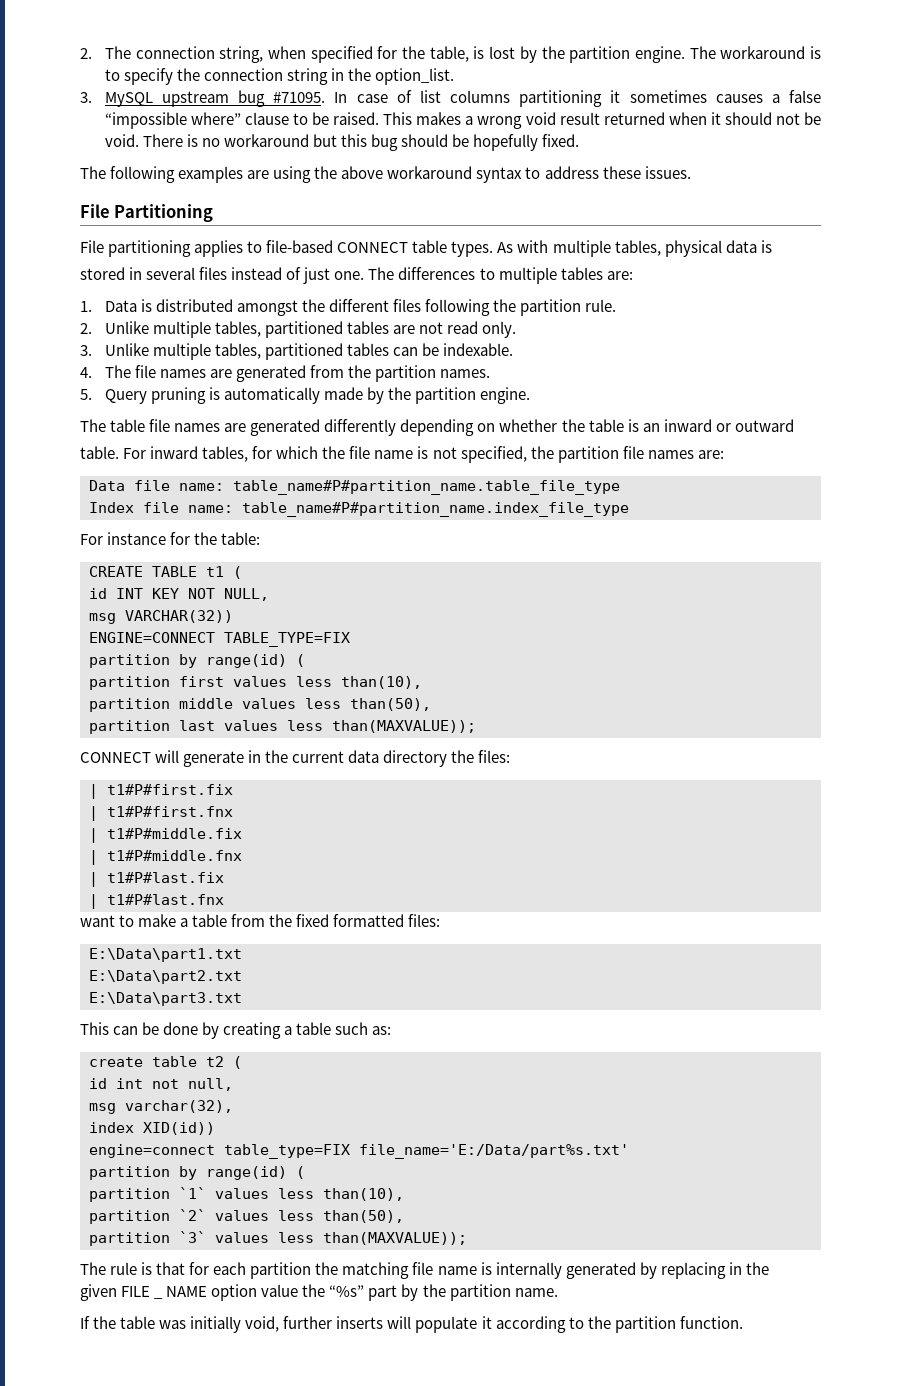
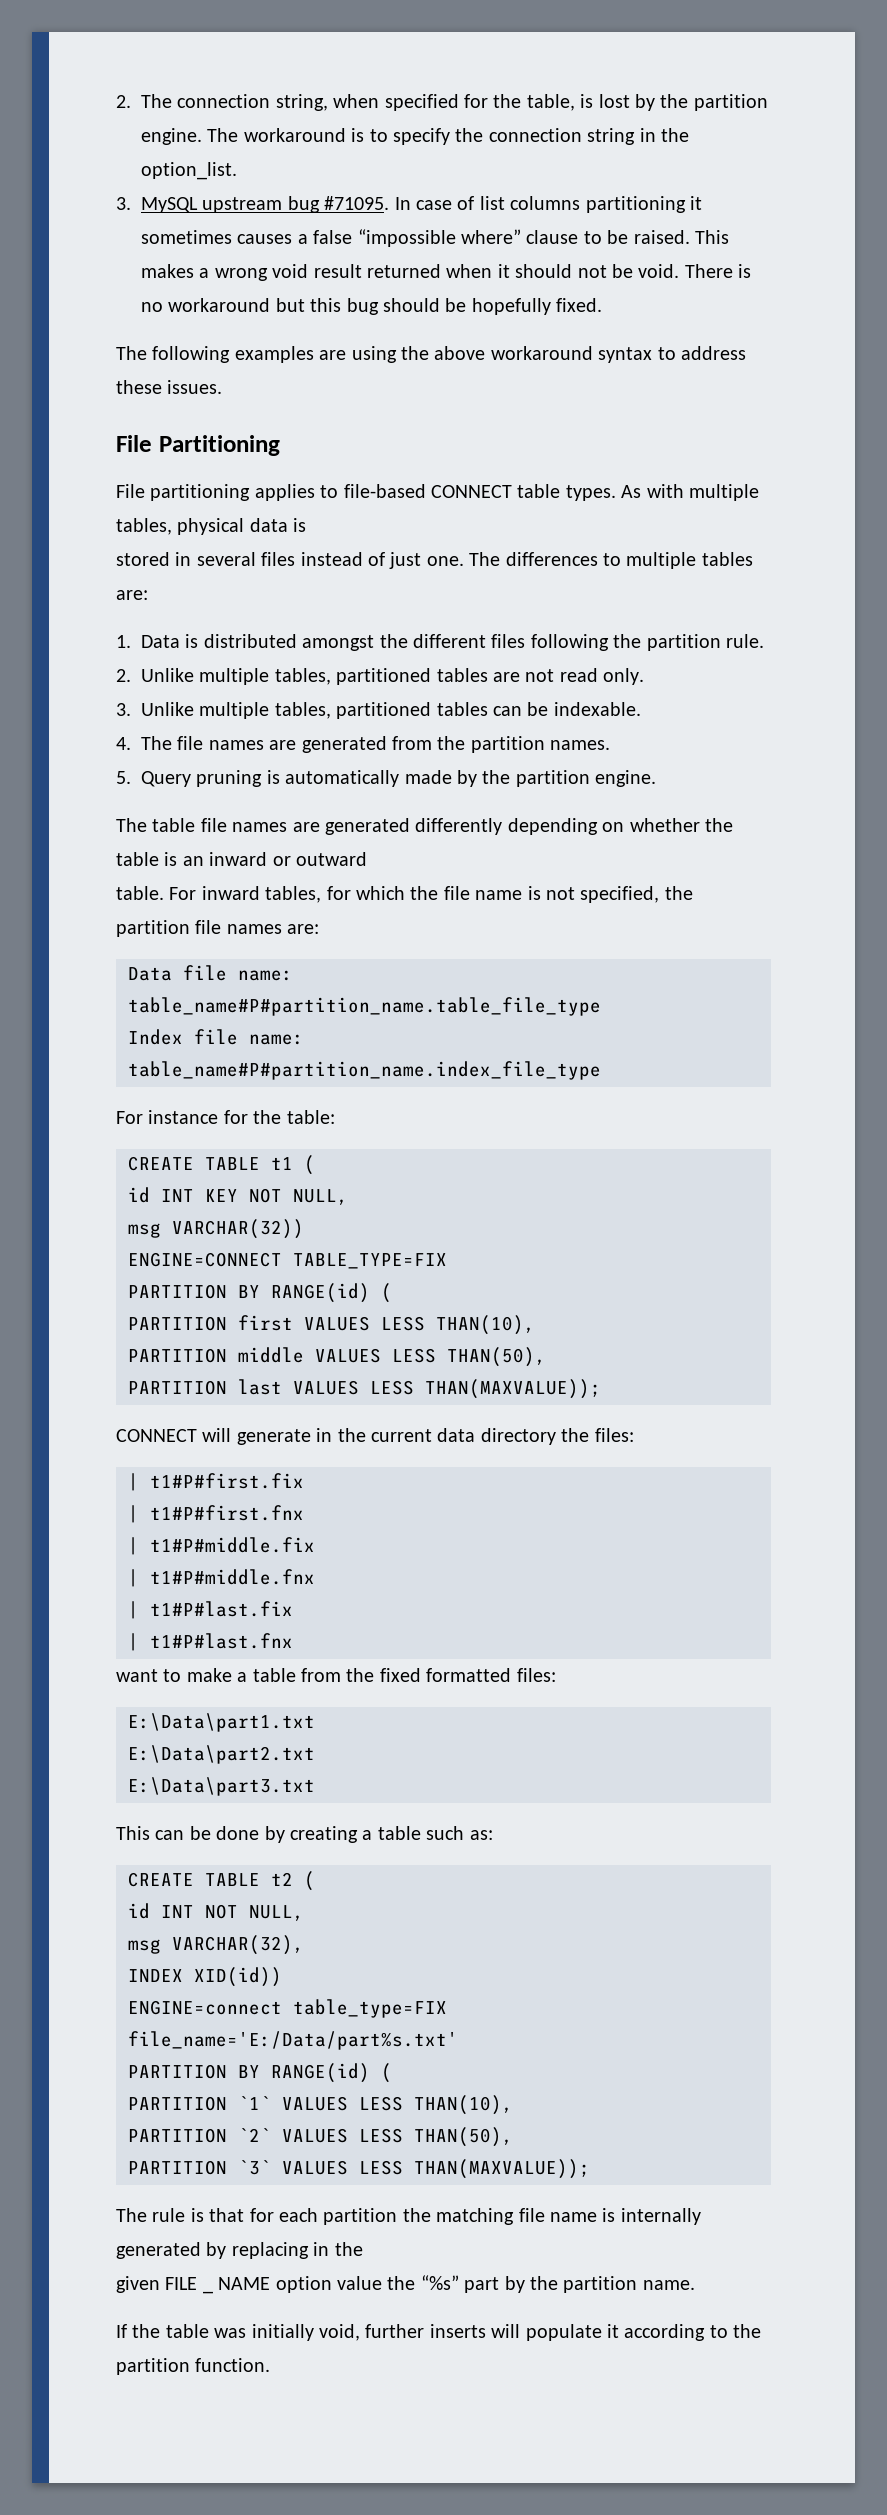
[89,654,305,668] [89,676,422,690] [89,698,431,712] [89,720,476,734] partition by range(id) ( // partition first values less than(10), // partition middle values less than(50), // partition last values less than(MAXVALUE)); -> [128,1283,392,1303] [128,1315,535,1335] [128,1347,546,1367] [128,1379,601,1399] PARTITION BY RANGE(id) ( // PARTITION first VALUES LESS THAN(10), // PARTITION middle VALUES LESS THAN(50), // PARTITION last VALUES LESS THAN(MAXVALUE));
[89,1056,197,1067] create table -> [128,1872,260,1887] CREATE TABLE
[116,1078,233,1091] [89,1100,233,1114] [89,1122,134,1133] int not null, // msg varchar(32), // index -> [161,1904,304,1921] [128,1935,304,1955] [128,1969,183,1982] INT NOT NULL, // msg VARCHAR(32), // INDEX
[89,1144,215,1158] engine=connect -> [128,2000,282,2015] ENGINE=connect
[89,1166,305,1180] [89,1187,404,1202] [89,1209,404,1224] [89,1231,467,1246] partition by range(id) ( // partition `1` values less than(10), // partition `2` values less than(50), // partition `3` values less than(MAXVALUE)); -> [128,2063,392,2083] [128,2095,513,2115] [128,2127,513,2147] [128,2159,590,2179] PARTITION BY RANGE(id) ( // PARTITION `1` VALUES LESS THAN(10), // PARTITION `2` VALUES LESS THAN(50), // PARTITION `3` VALUES LESS THAN(MAXVALUE));

